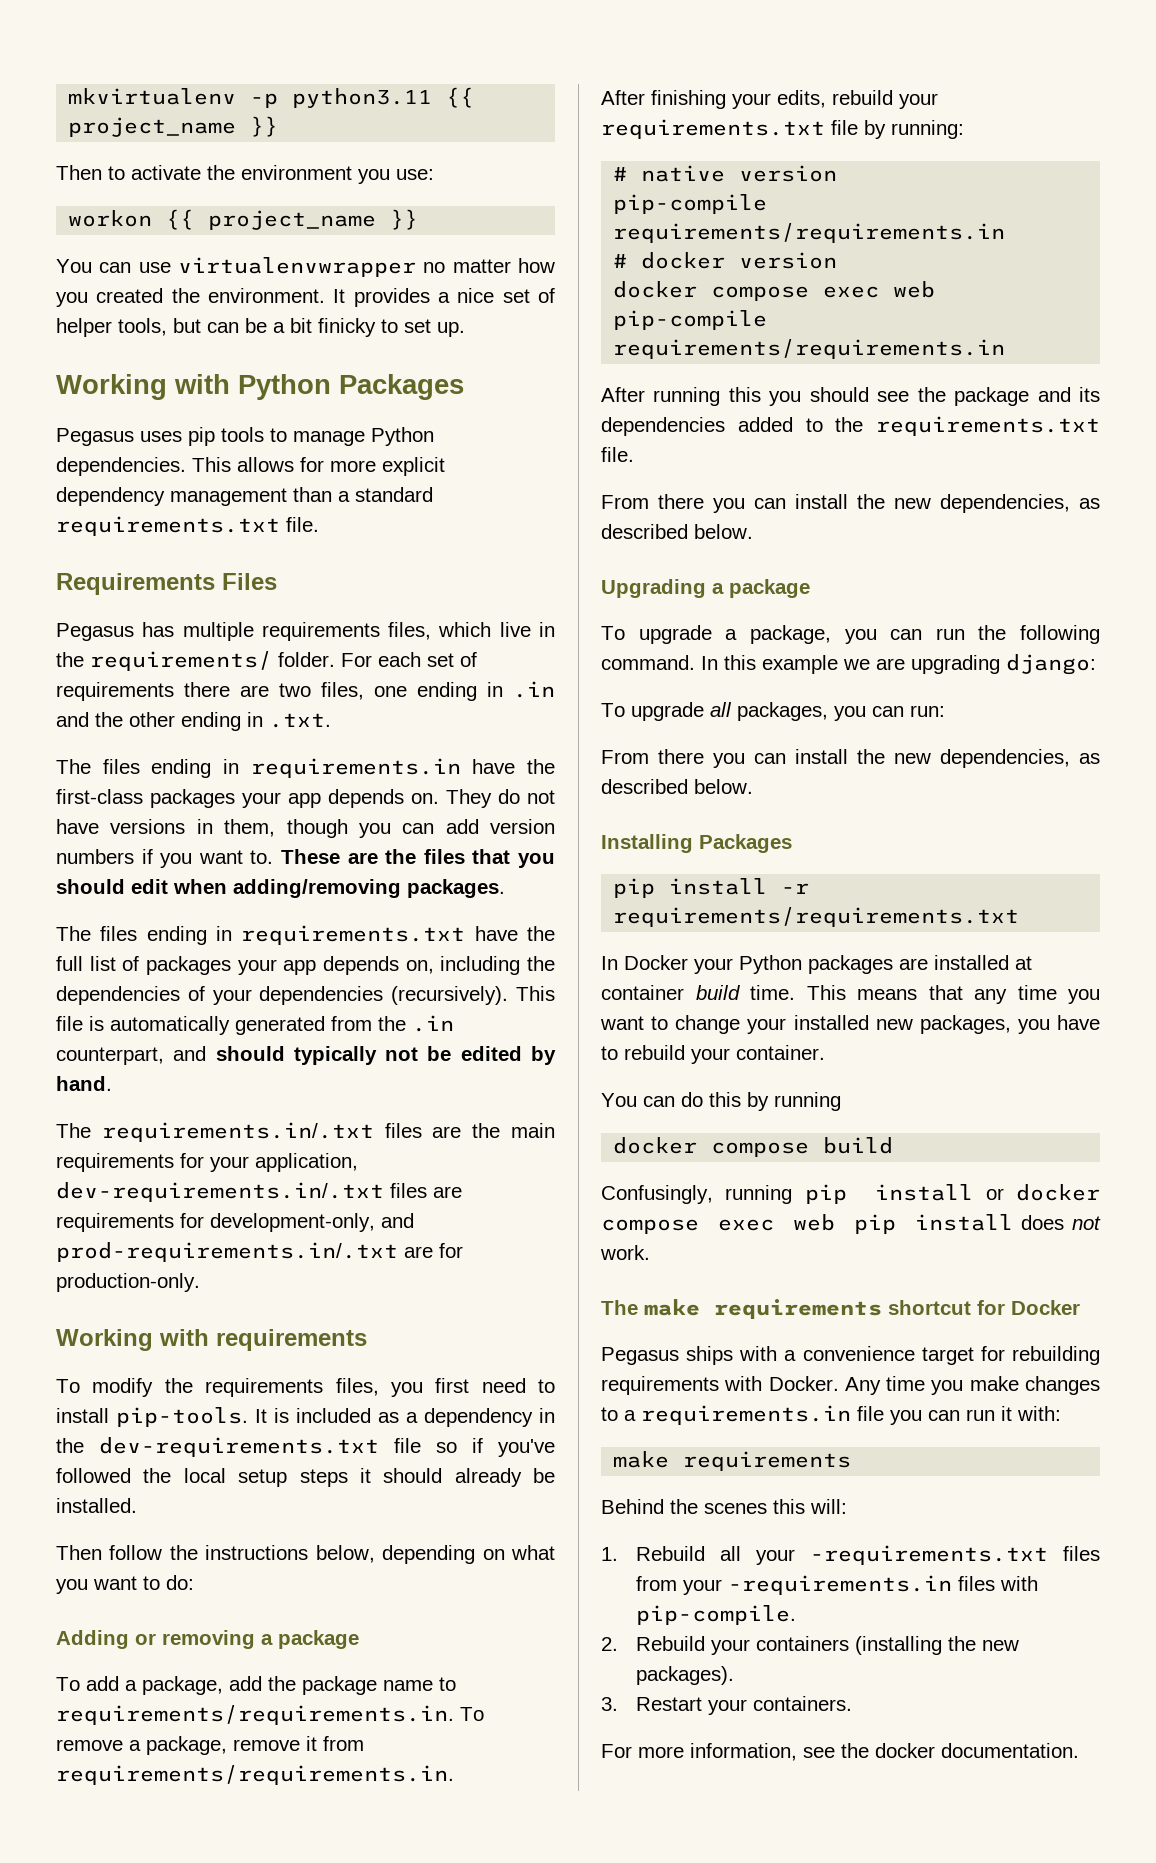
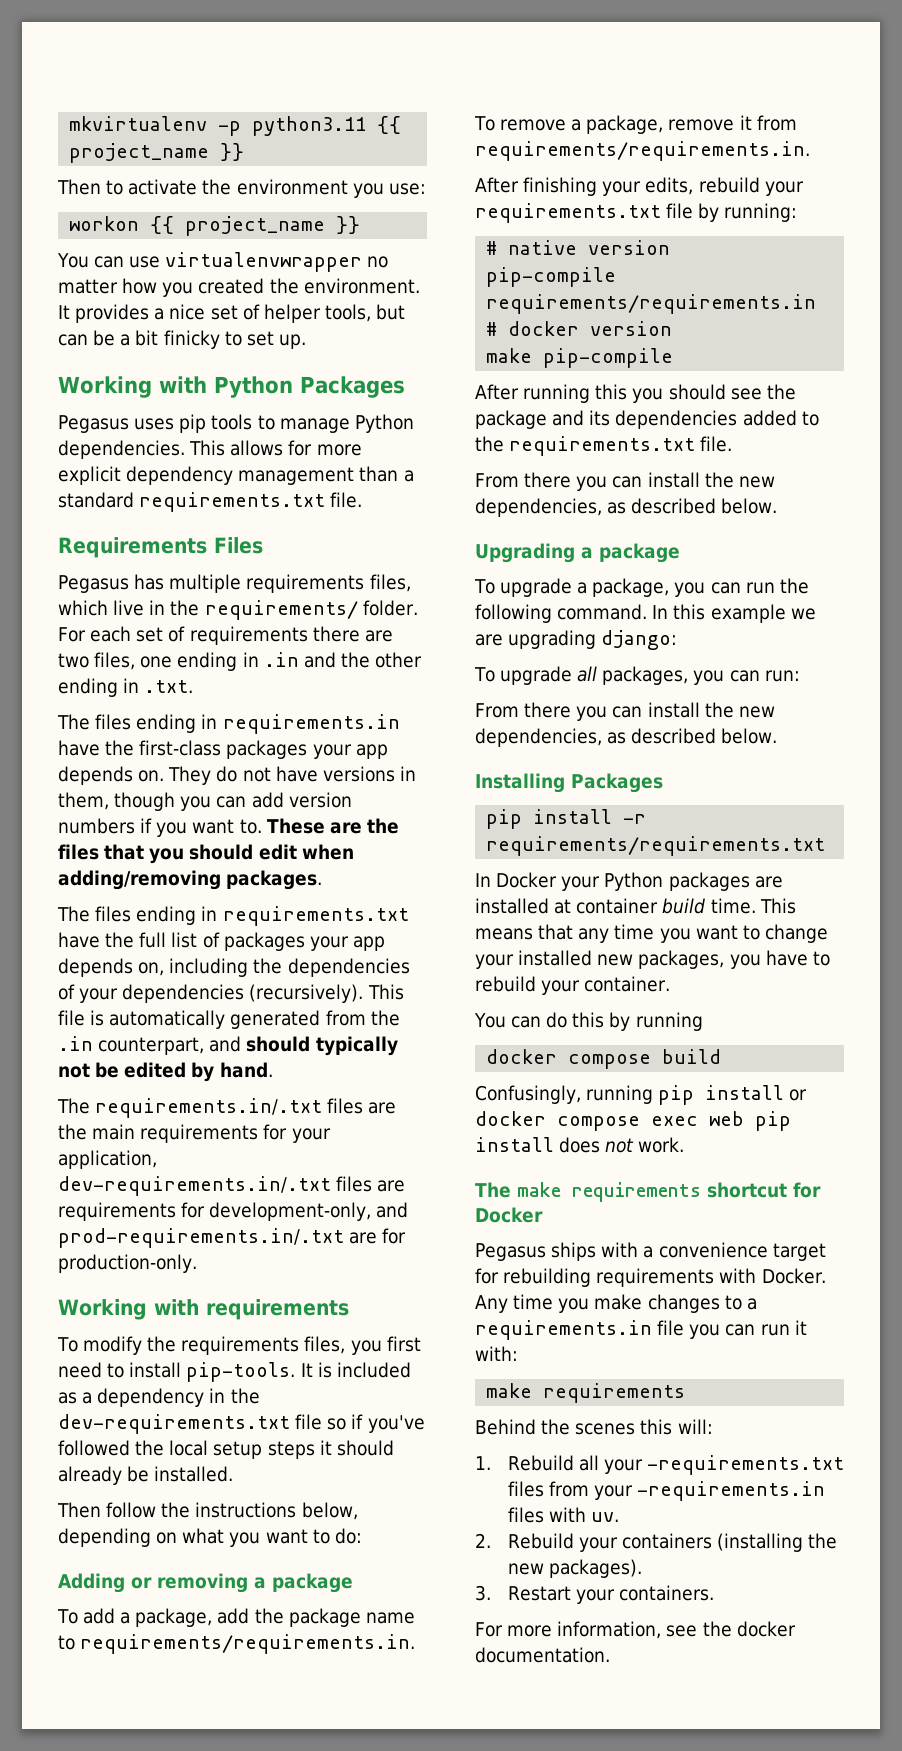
[613,281,936,301] [613,310,768,330] [613,339,1006,359] docker compose exec web pip-compile requirements/requirements.in -> [486,348,674,368] make pip-compile
[636,1605,797,1625] pip-compile. -> [590,1512,619,1522] uv.

